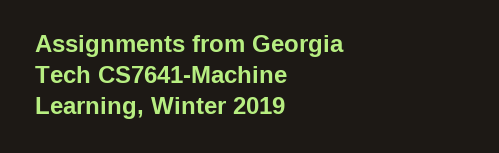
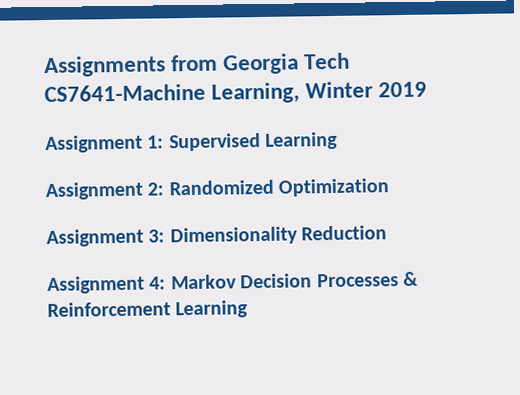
(285, 105) none -> [45,131,339,154] [45,178,390,201] [46,225,388,248] [47,271,419,295] [47,300,249,319] // Assignment 1: Supervised Learning // Assignment 2: Randomized Optimization // Assignment 3: Dimensionality Reduction // Assignment 4: Markov Decision Processes & Reinforcement Learning

